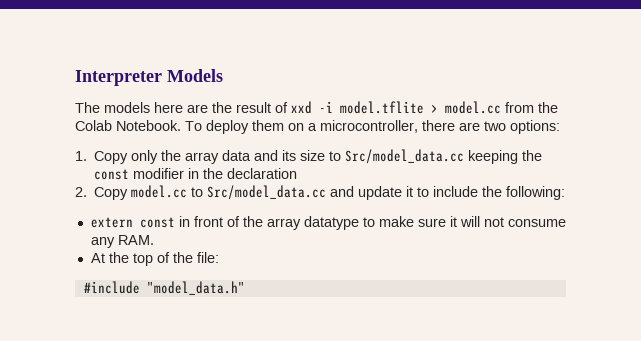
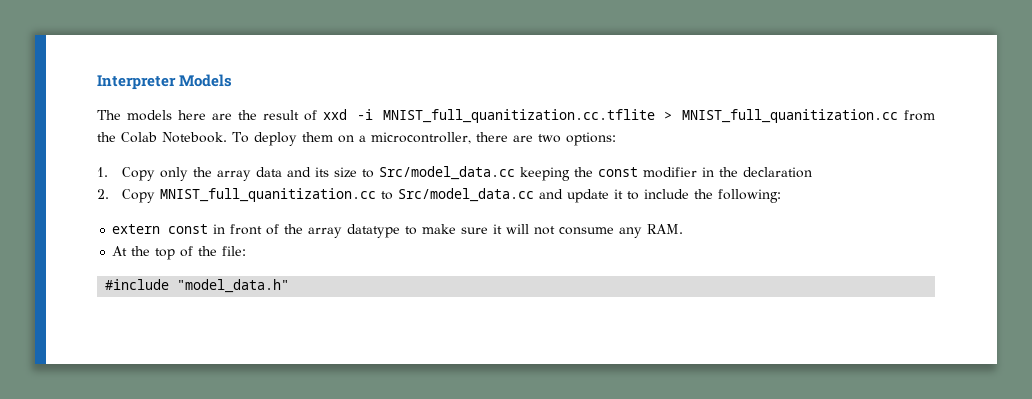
[340,101,501,114] model.tflite > model.cc -> [382,109,898,123] MNIST_full_quanitization.cc.tflite > MNIST_full_quanitization.cc
[131,185,188,198] model.cc -> [160,188,377,202] MNIST_full_quanitization.cc

